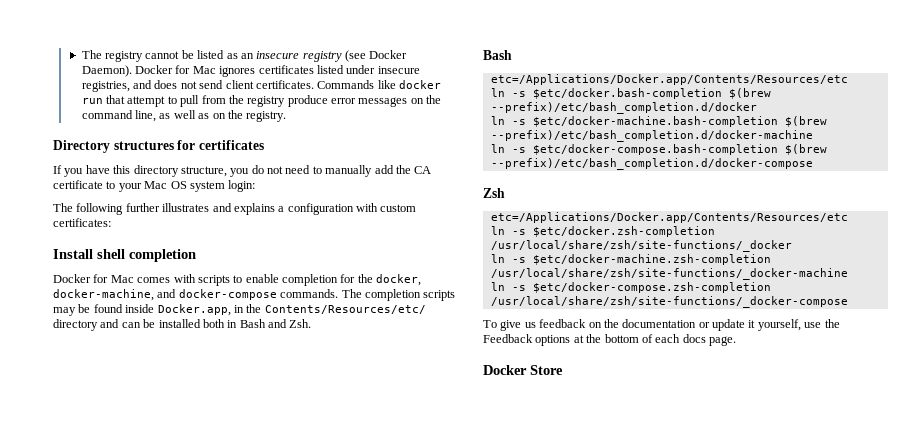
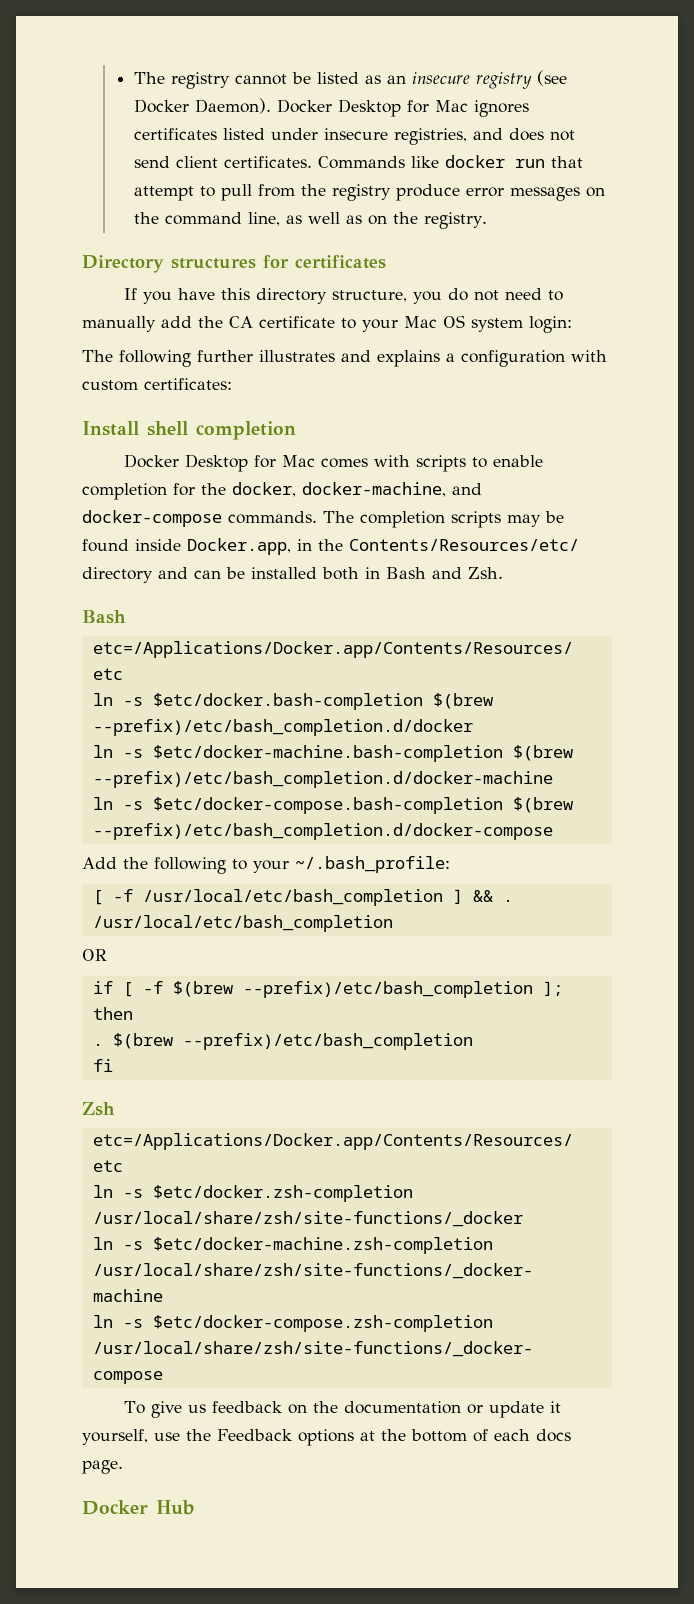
(174, 69) none -> [338,99,402,117] Desktop
(91, 278) none -> [185,454,249,472] Desktop
(813, 164) none -> [82,856,450,874] [92,889,513,906] [92,915,393,932] [82,949,107,961] [92,981,563,998] [92,1007,133,1020] [92,1033,473,1050] [92,1059,113,1072] // Add the following to your ~/.bash_profile: // [ -f /usr/local/etc/bash_completion ] && . /usr/local/etc/bash_completion // OR // if [ -f $(brew --prefix)/etc/bash_completion ]; then // . $(brew --prefix)/etc/bash_completion // fi
[530,365,563,375] Store -> [156,1500,194,1515] Hub

